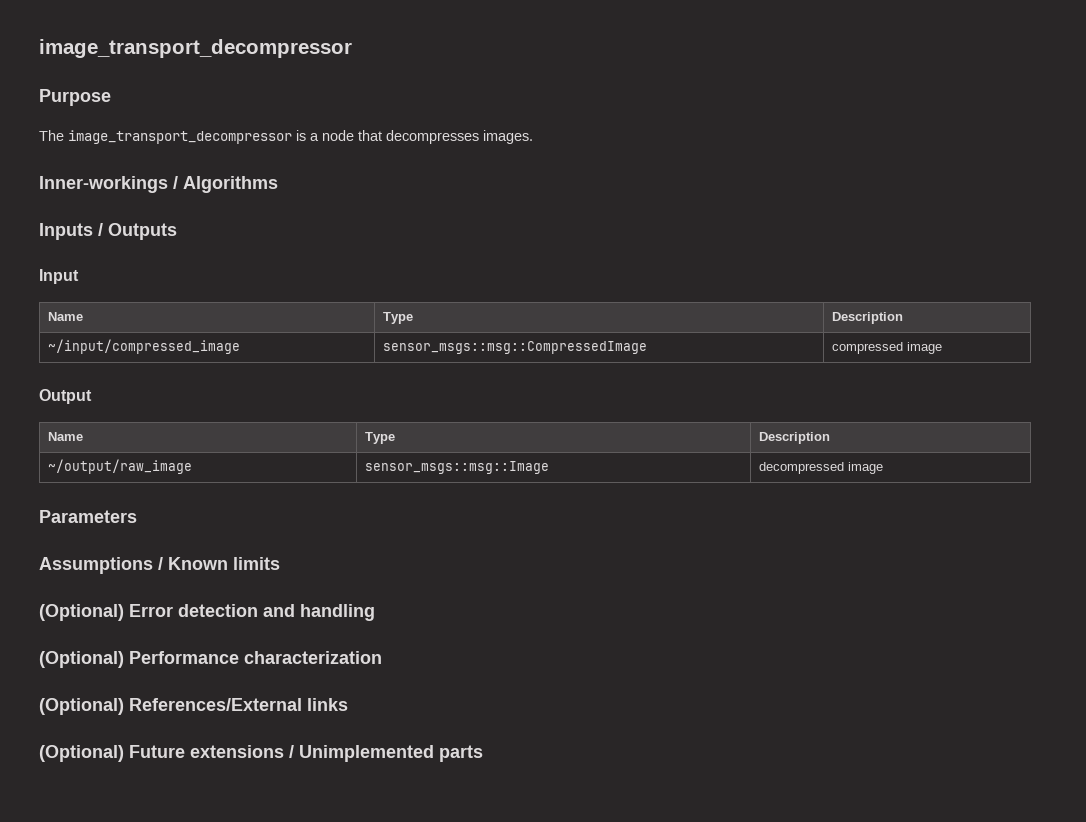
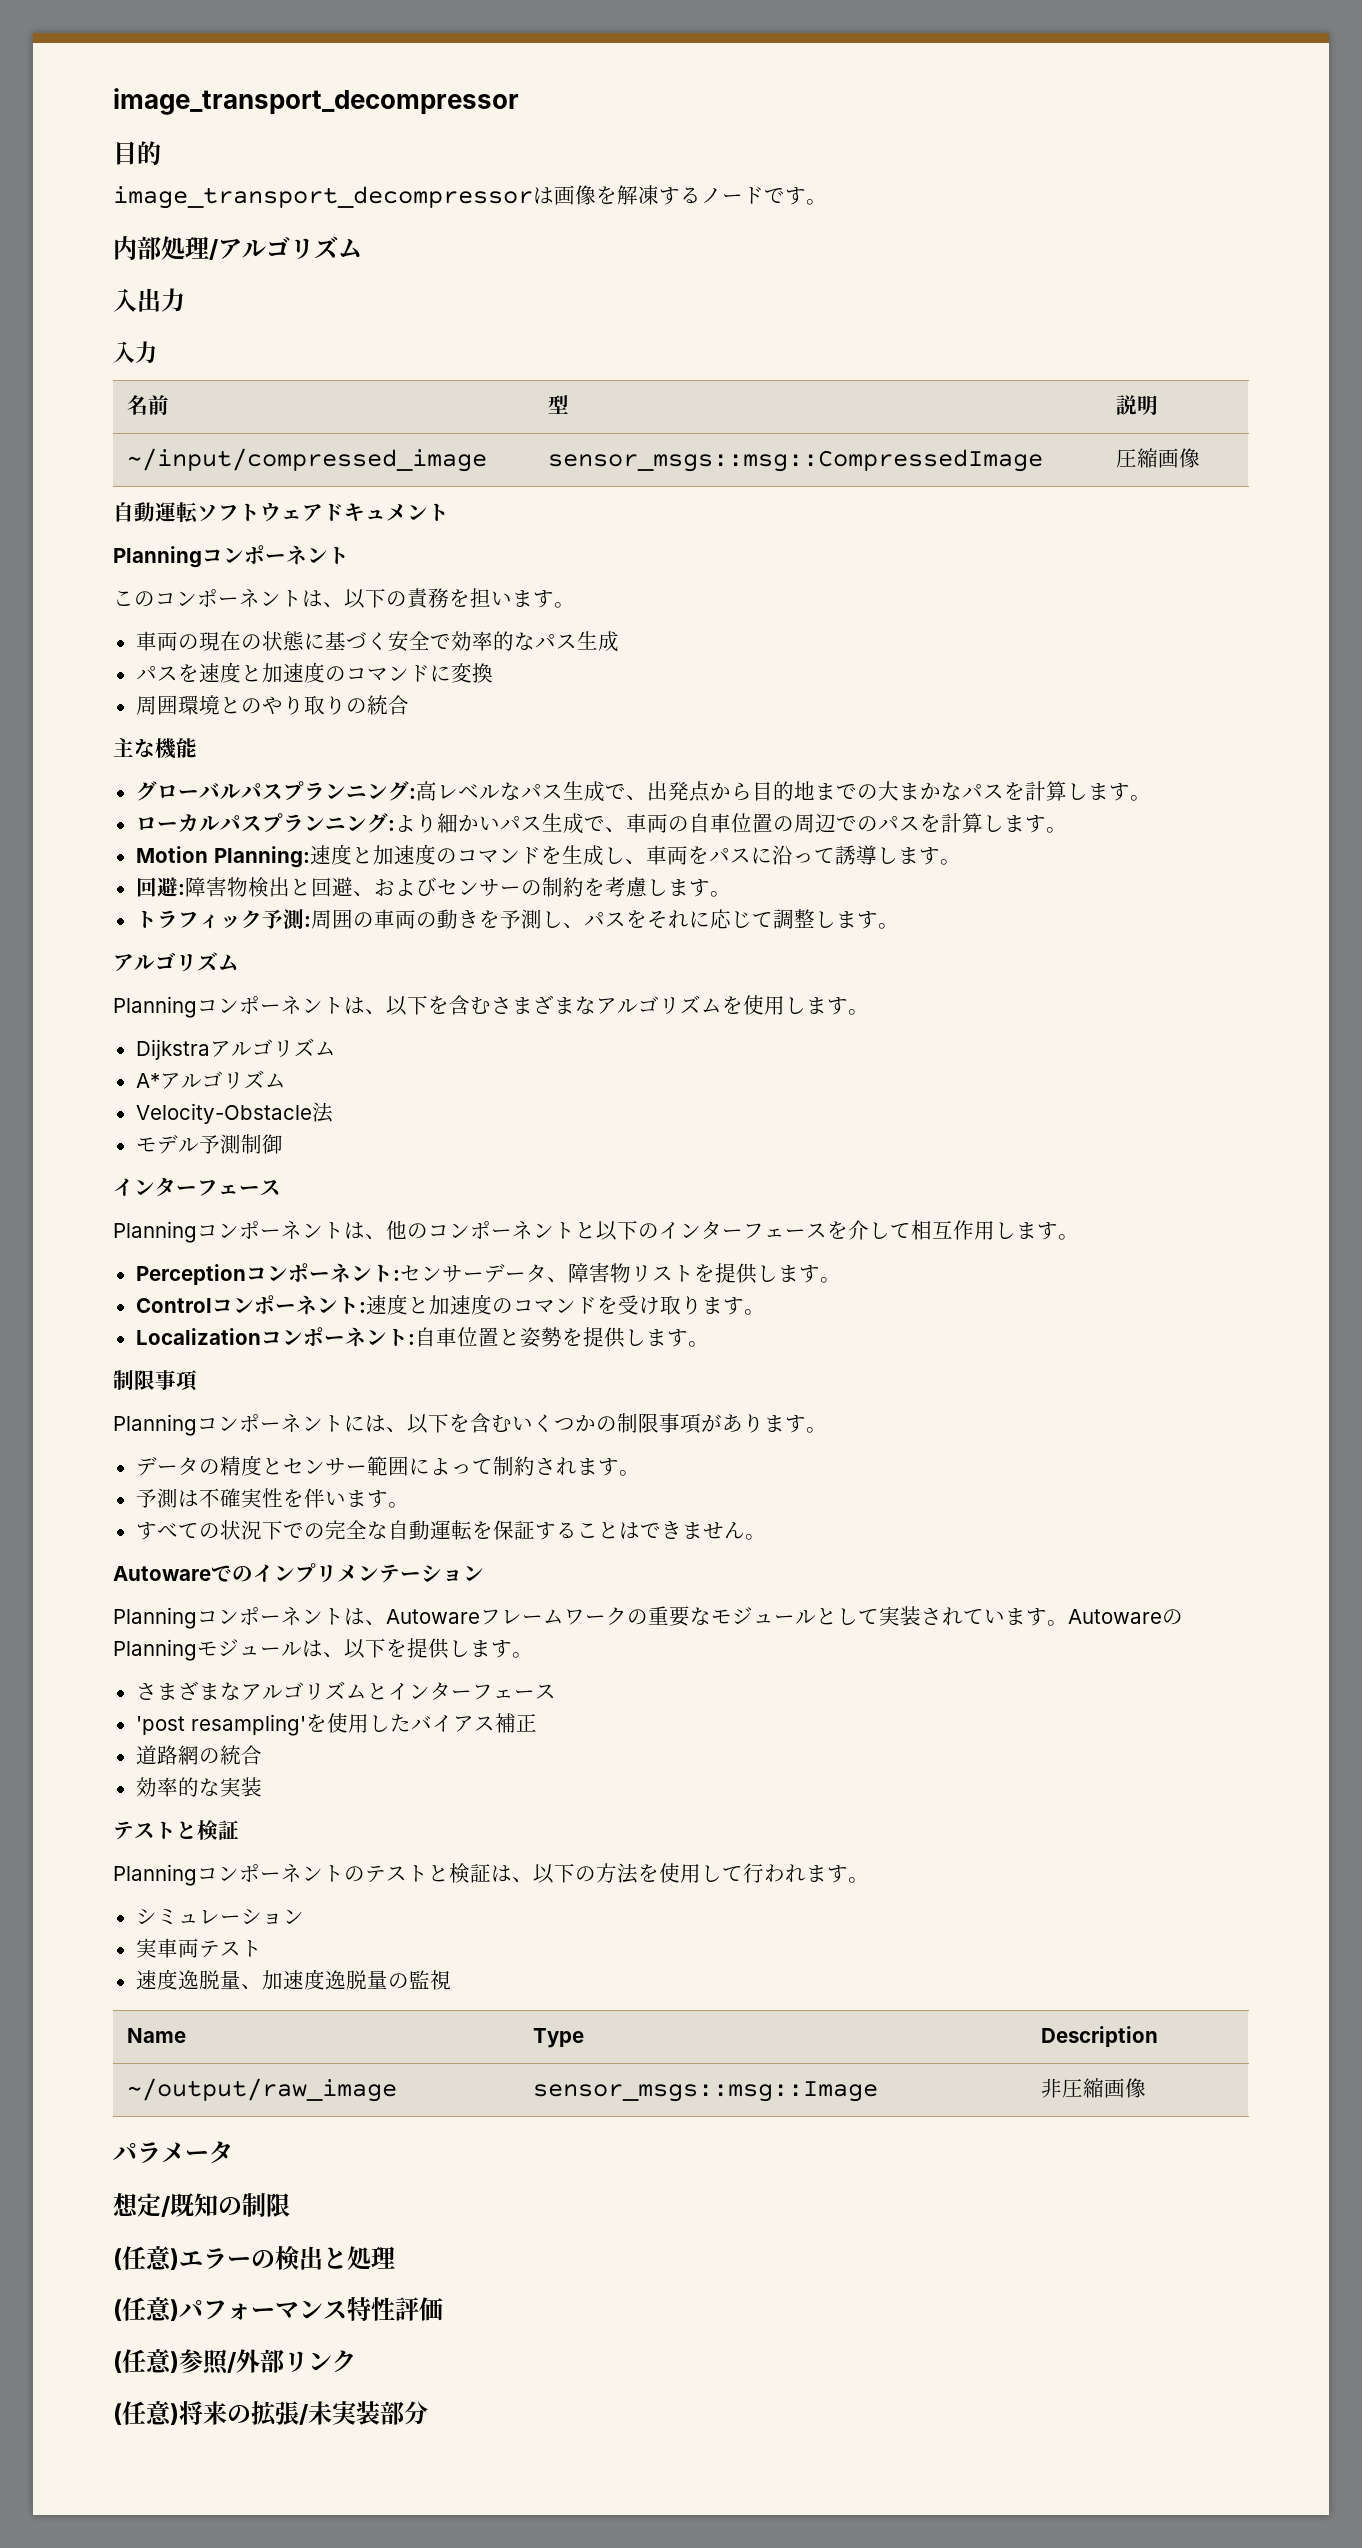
[39,89,111,106] [39,130,533,144] [39,176,278,193] [39,223,177,240] [39,269,79,284] [48,312,84,321] [383,312,414,324] [832,312,904,324] [48,339,241,354] [383,341,648,354] [832,342,943,354] [39,389,92,404] Purpose // The image_transport_decompressor is a node that decompresses images. // Inner-workings / Algorithms // Inputs / Outputs // Input // Name | Type | Description // ~/input/compressed_image | sensor_msgs::msg::CompressedImage | compressed image // Output -> [113,141,161,165] [113,185,827,209] [113,236,362,260] [113,288,185,312] [113,341,157,364] [126,395,169,415] [547,395,569,414] [1115,395,1158,415] [126,448,487,472] [547,449,1043,472] [1115,448,1200,468] [113,502,449,524] [113,545,349,568] [113,588,575,609] [135,631,619,652] [135,662,493,683] [135,695,409,715] [113,738,197,759] [135,781,1151,802] [135,813,1067,834] [135,844,961,868] [135,877,731,897] [135,909,899,930] [113,952,239,972] [113,995,869,1018] [135,1038,336,1060] [135,1070,286,1089] [135,1102,333,1124] [135,1134,283,1154] [113,1177,281,1197] [113,1220,1079,1243] [135,1263,841,1285] [135,1294,765,1315] [135,1327,709,1348] [113,1370,198,1391] [113,1413,827,1436] [135,1455,640,1476] [135,1488,409,1508] [135,1520,766,1541] [113,1563,484,1583] [113,1606,1183,1629] [113,1638,533,1661] [135,1681,556,1700] [135,1713,537,1736] [135,1745,262,1765] [135,1777,262,1797] [113,1820,239,1840] [113,1863,869,1886] [135,1908,304,1925] [135,1938,262,1958] [135,1969,451,1990] 目的 // image_transport_decompressorは画像を解凍するノードです。 // 内部処理/アルゴリズム // 入出力 // 入力 // 名前 | 型 | 説明 // ~/input/compressed_image | sensor_msgs::msg::CompressedImage | 圧縮画像 // 自動運転ソフトウェアドキュメント // Planningコンポーネント // このコンポーネントは、以下の責務を担います。 // 車両の現在の状態に基づく安全で効率的なパス生成 // パスを速度と加速度のコマンドに変換 // 周囲環境とのやり取りの統合 // 主な機能 // グローバルパスプランニング:高レベルなパス生成で、出発点から目的地までの大まかなパスを計算します。 // ローカルパスプランニング:より細かいパス生成で、車両の自車位置の周辺でのパスを計算します。 // Motion Planning:速度と加速度のコマンドを生成し、車両をパスに沿って誘導します。 // 回避:障害物検出と回避、およびセンサーの制約を考慮します。 // トラフィック予測:周囲の車両の動きを予測し、パスをそれに応じて調整します。 // アルゴリズム // Planningコンポーネントは、以下を含むさまざまなアルゴリズムを使用します。 // Dijkstraアルゴリズム // A*アルゴリズム // Velocity-Obstacle法 // モデル予測制御 // インターフェース // Planningコンポーネントは、他のコンポーネントと以下のインターフェースを介して相互作用します。 // Perceptionコンポーネント:センサーデータ、障害物リストを提供します。 // Controlコンポーネント:速度と加速度のコマンドを受け取ります。 // Localizationコンポーネント:自車位置と姿勢を提供します。 // 制限事項 // Planningコンポーネントには、以下を含むいくつかの制限事項があります。 // データの精度とセンサー範囲によって制約されます。 // 予測は不確実性を伴います。 // すべての状況下での完全な自動運転を保証することはできません。 // Autowareでのインプリメンテーション // Planningコンポーネントは、Autowareフレームワークの重要なモジュールとして実装されています。AutowareのPlanningモジュールは、以下を提供します。 // さまざまなアルゴリズムとインターフェース // 'post resampling'を使用したバイアス補正 // 道路網の統合 // 効率的な実装 // テストと検証 // Planningコンポーネントのテストと検証は、以下の方法を使用して行われます。 // シミュレーション // 実車両テスト // 速度逸脱量、加速度逸脱量の監視
[759,462,884,474] [39,510,137,523] [39,557,280,574] [39,604,375,621] [39,651,382,668] [39,698,348,715] [39,745,483,762] decompressed image // Parameters // Assumptions / Known limits // (Optional) Error detection and handling // (Optional) Performance characterization // (Optional) References/External links // (Optional) Future extensions / Unimplemented parts -> [1040,2078,1146,2098] [113,2141,233,2164] [113,2193,290,2217] [113,2245,395,2271] [113,2297,443,2322] [113,2349,356,2375] [113,2401,428,2426] 非圧縮画像 // パラメータ // 想定/既知の制限 // (任意)エラーの検出と処理 // (任意)パフォーマンス特性評価 // (任意)参照/外部リンク // (任意)将来の拡張/未実装部分

